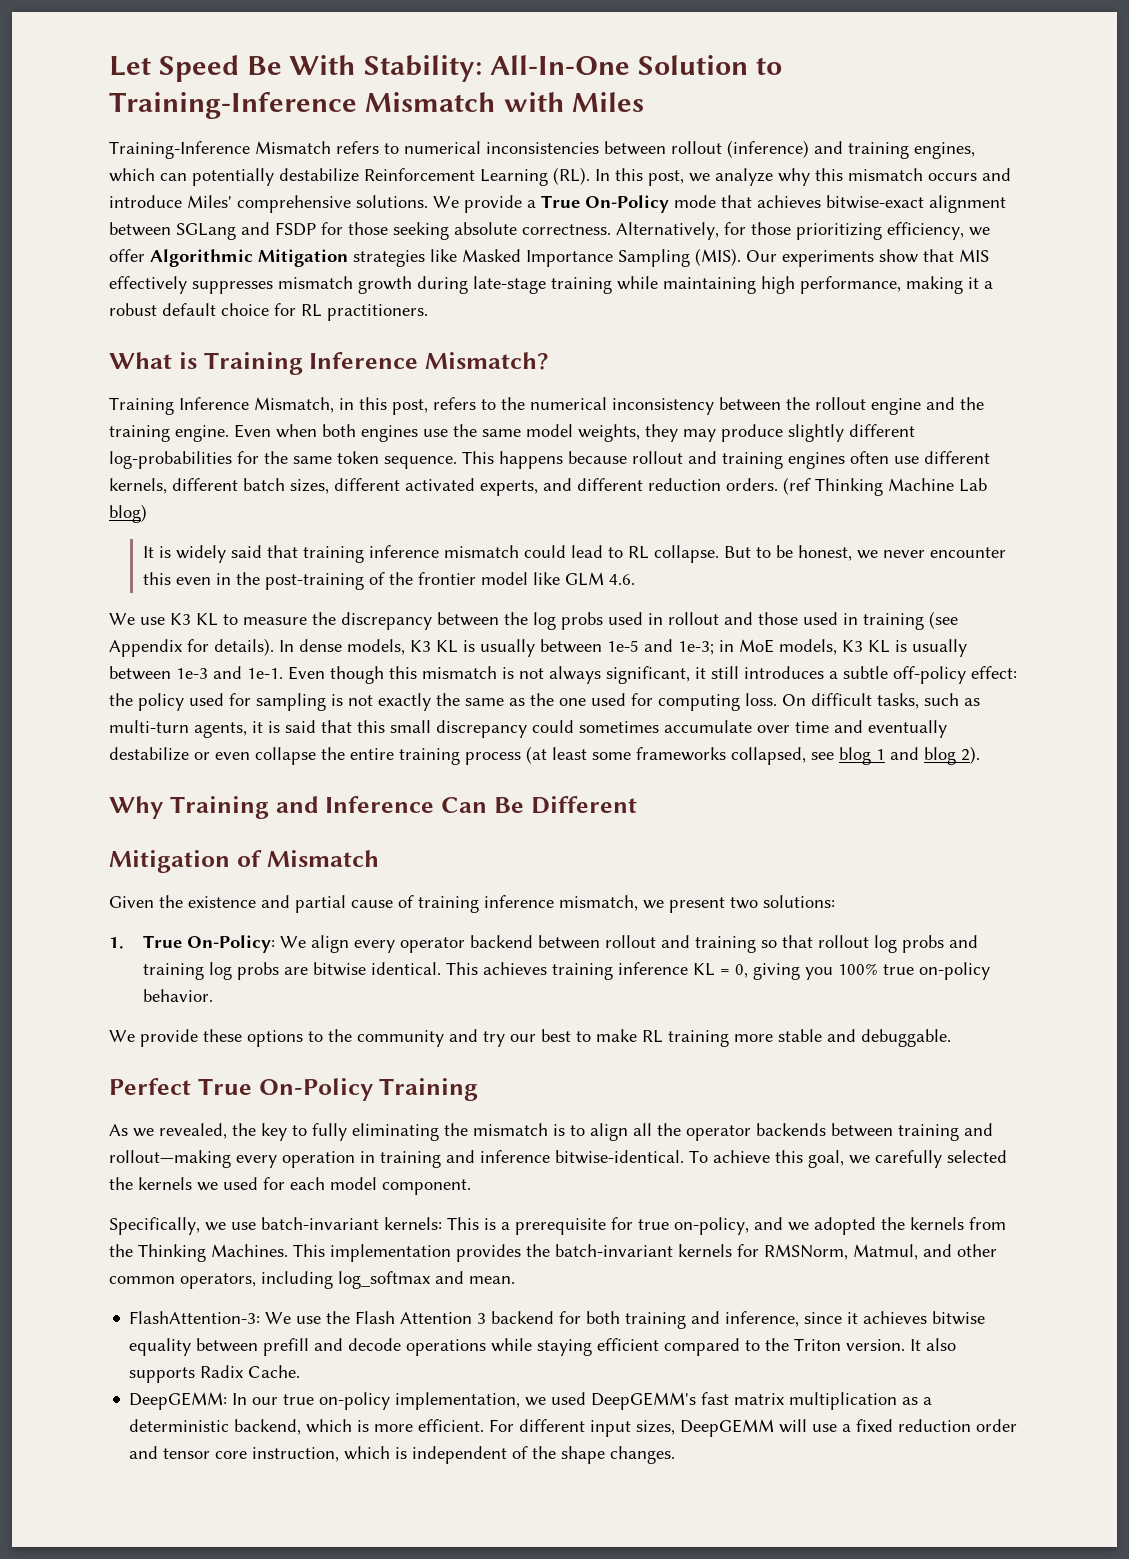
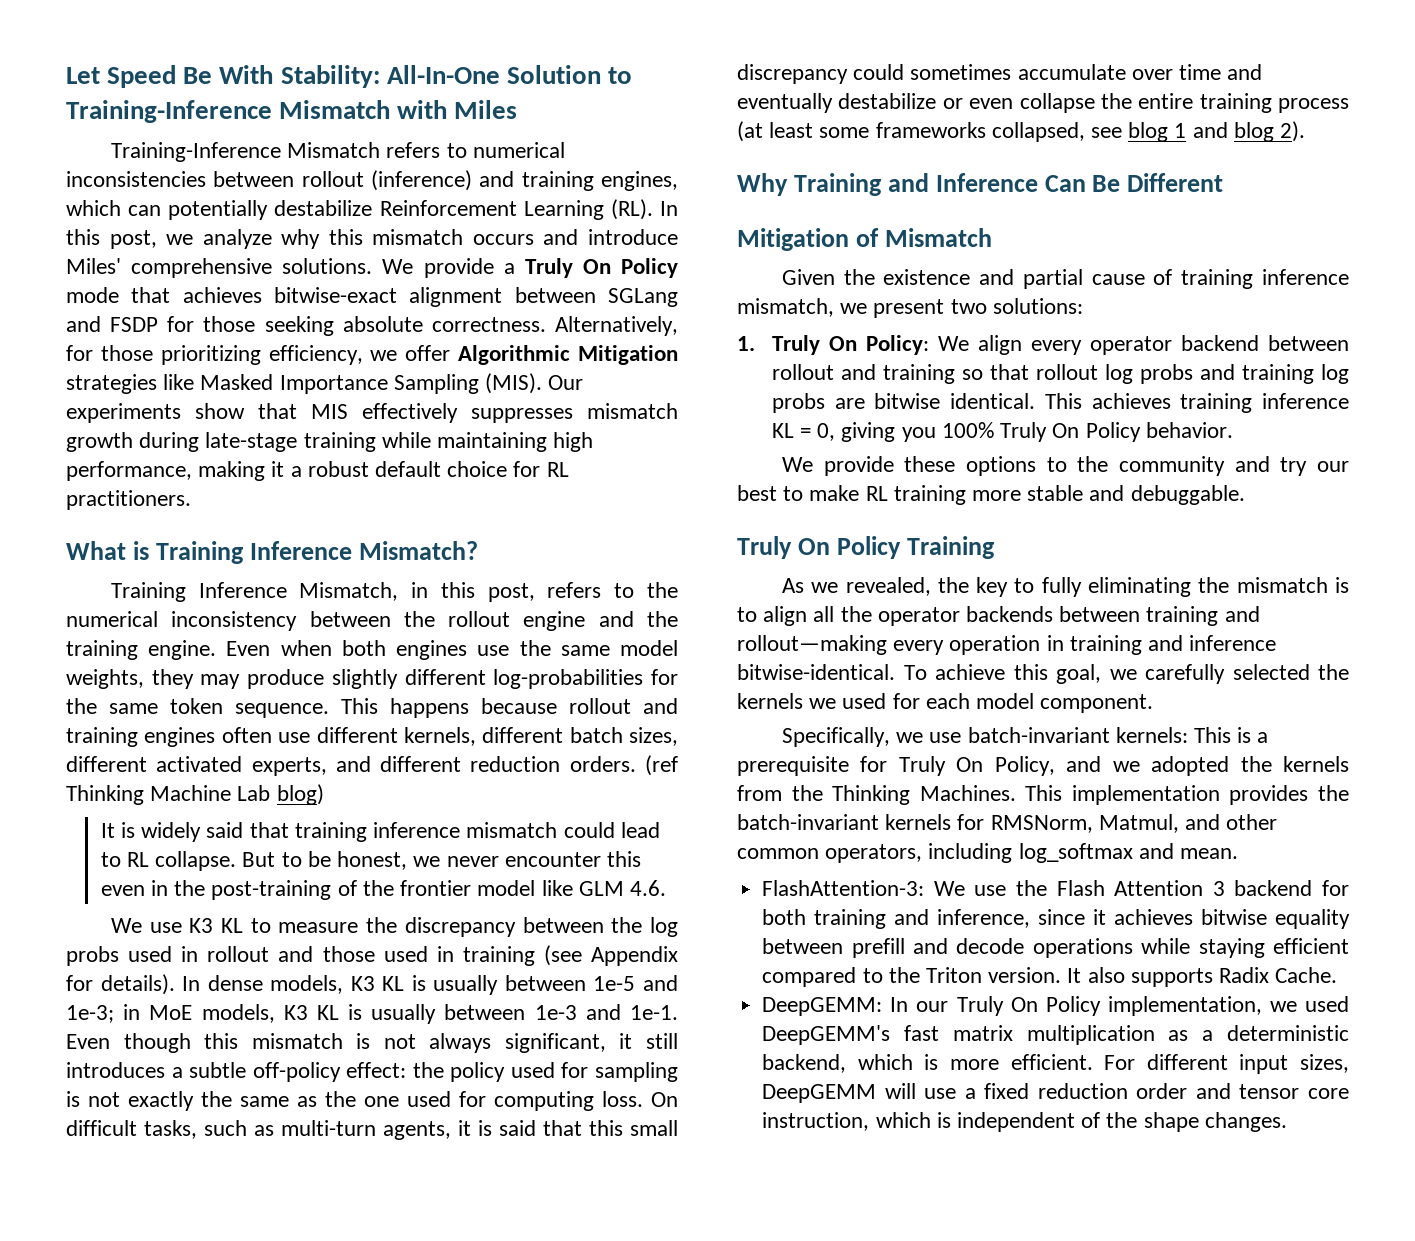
[541,195,669,213] True On-Policy -> [524,258,678,278] Truly On Policy
[142,935,275,953] True On-Policy: -> [771,335,929,355] Truly On Policy:
[882,962,990,980] true on-policy -> [1000,422,1141,442] Truly On Policy
[109,1078,373,1101] Perfect True On-Policy -> [737,536,901,559] Truly On Policy
[638,1217,749,1235] true on-policy, -> [898,756,1055,776] Truly On Policy,
[283,1392,391,1410] true on-policy -> [956,996,1101,1016] Truly On Policy

